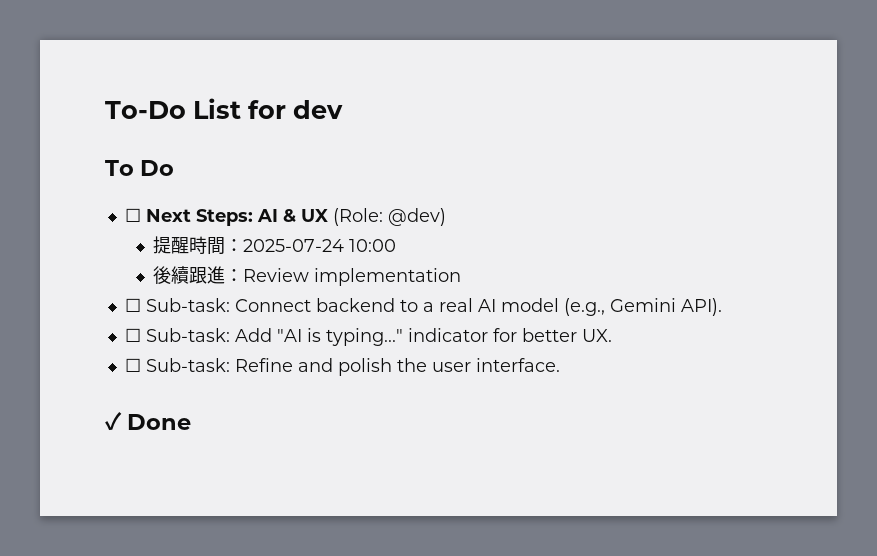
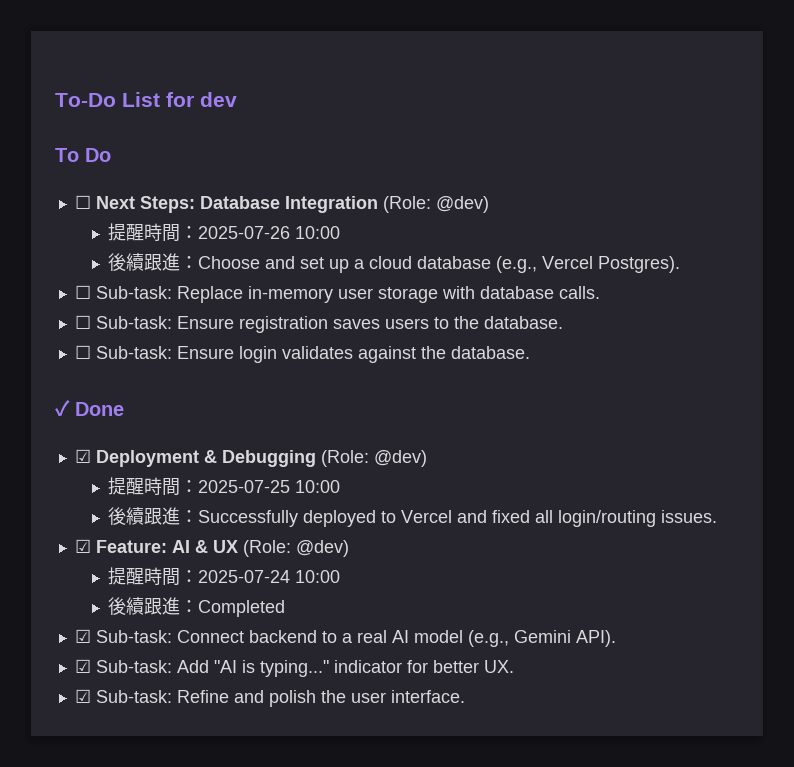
(253, 217) none -> [199,196,489,213] [108,223,341,242] [108,253,681,273] [74,285,600,303] [74,315,563,333] [74,345,530,363] [55,400,124,417] [74,449,427,467] [108,477,341,496] [108,507,718,527] [74,539,167,553] Database Integration (Role: @dev) // 提醒時間：2025-07-26 10:00 // 後續跟進：Choose and set up a cloud database (e.g., Vercel Postgres). // ☐ Sub-task: Replace in-memory user storage with database calls. // ☐ Sub-task: Ensure registration saves users to the database. // ☐ Sub-task: Ensure login validates against the database. // ✓ Done // ☑ Deployment & Debugging (Role: @dev) // 提醒時間：2025-07-25 10:00 // 後續跟進：Successfully deployed to Vercel and fixed all login/routing issues. // ☑ Feature:
[242,268,461,286] [124,298,141,312] Review implementation // ☐ -> [198,600,286,617] [74,629,91,643] Completed // ☑
[124,328,141,342] ☐ -> [74,659,91,673] ☑
[124,358,141,372] ☐ -> [74,689,91,703] ☑
[105,412,192,431] // ✓ Done -> (465, 696) none

